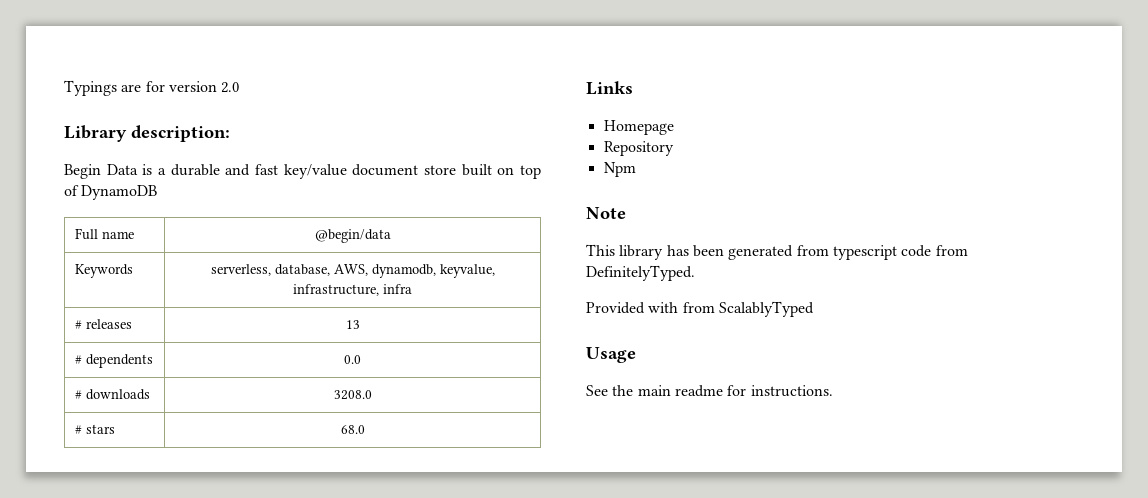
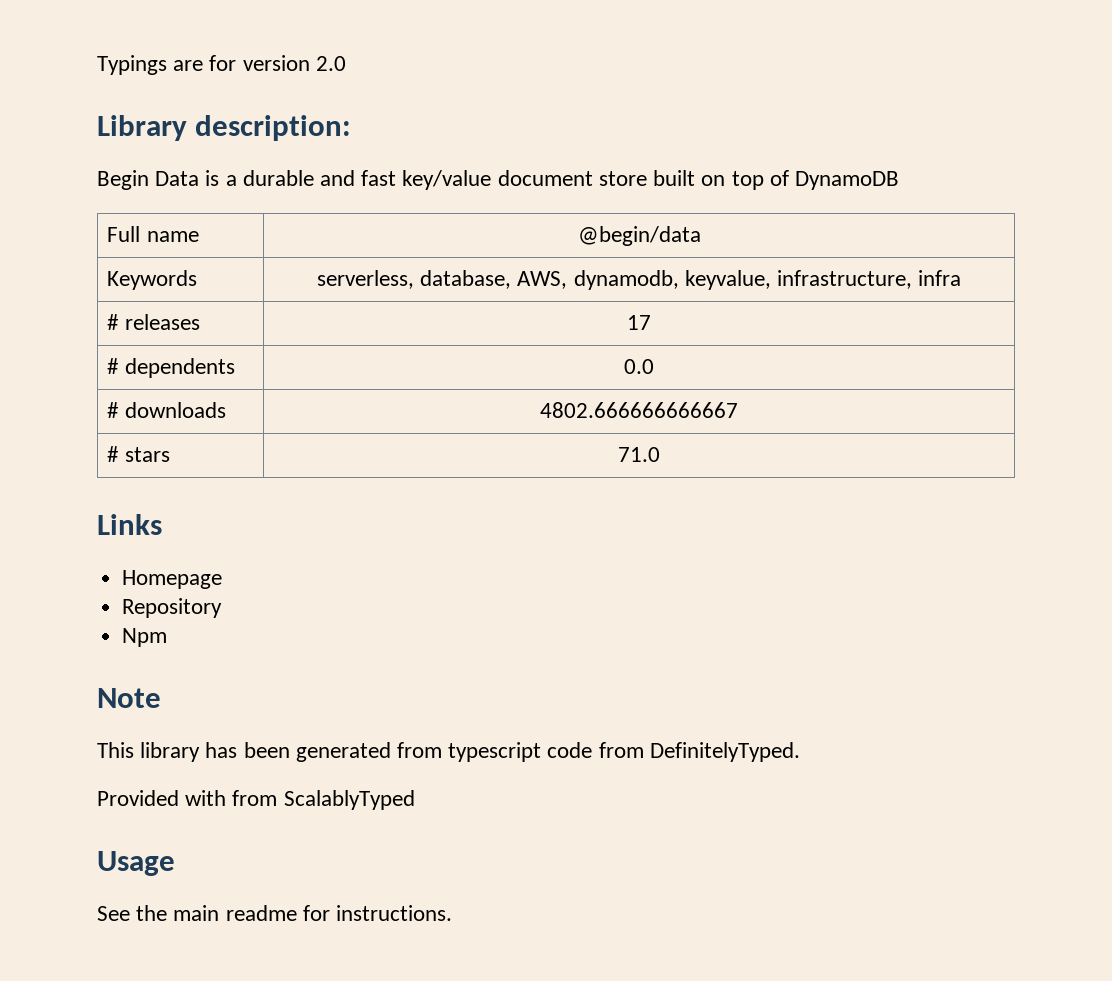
[345,320,360,329] 13 -> [627,315,651,330] 17
[333,390,372,400] 3208.0 -> [540,402,738,418] 4802.666666666667
[340,425,365,434] 68.0 -> [618,447,660,462] 71.0

